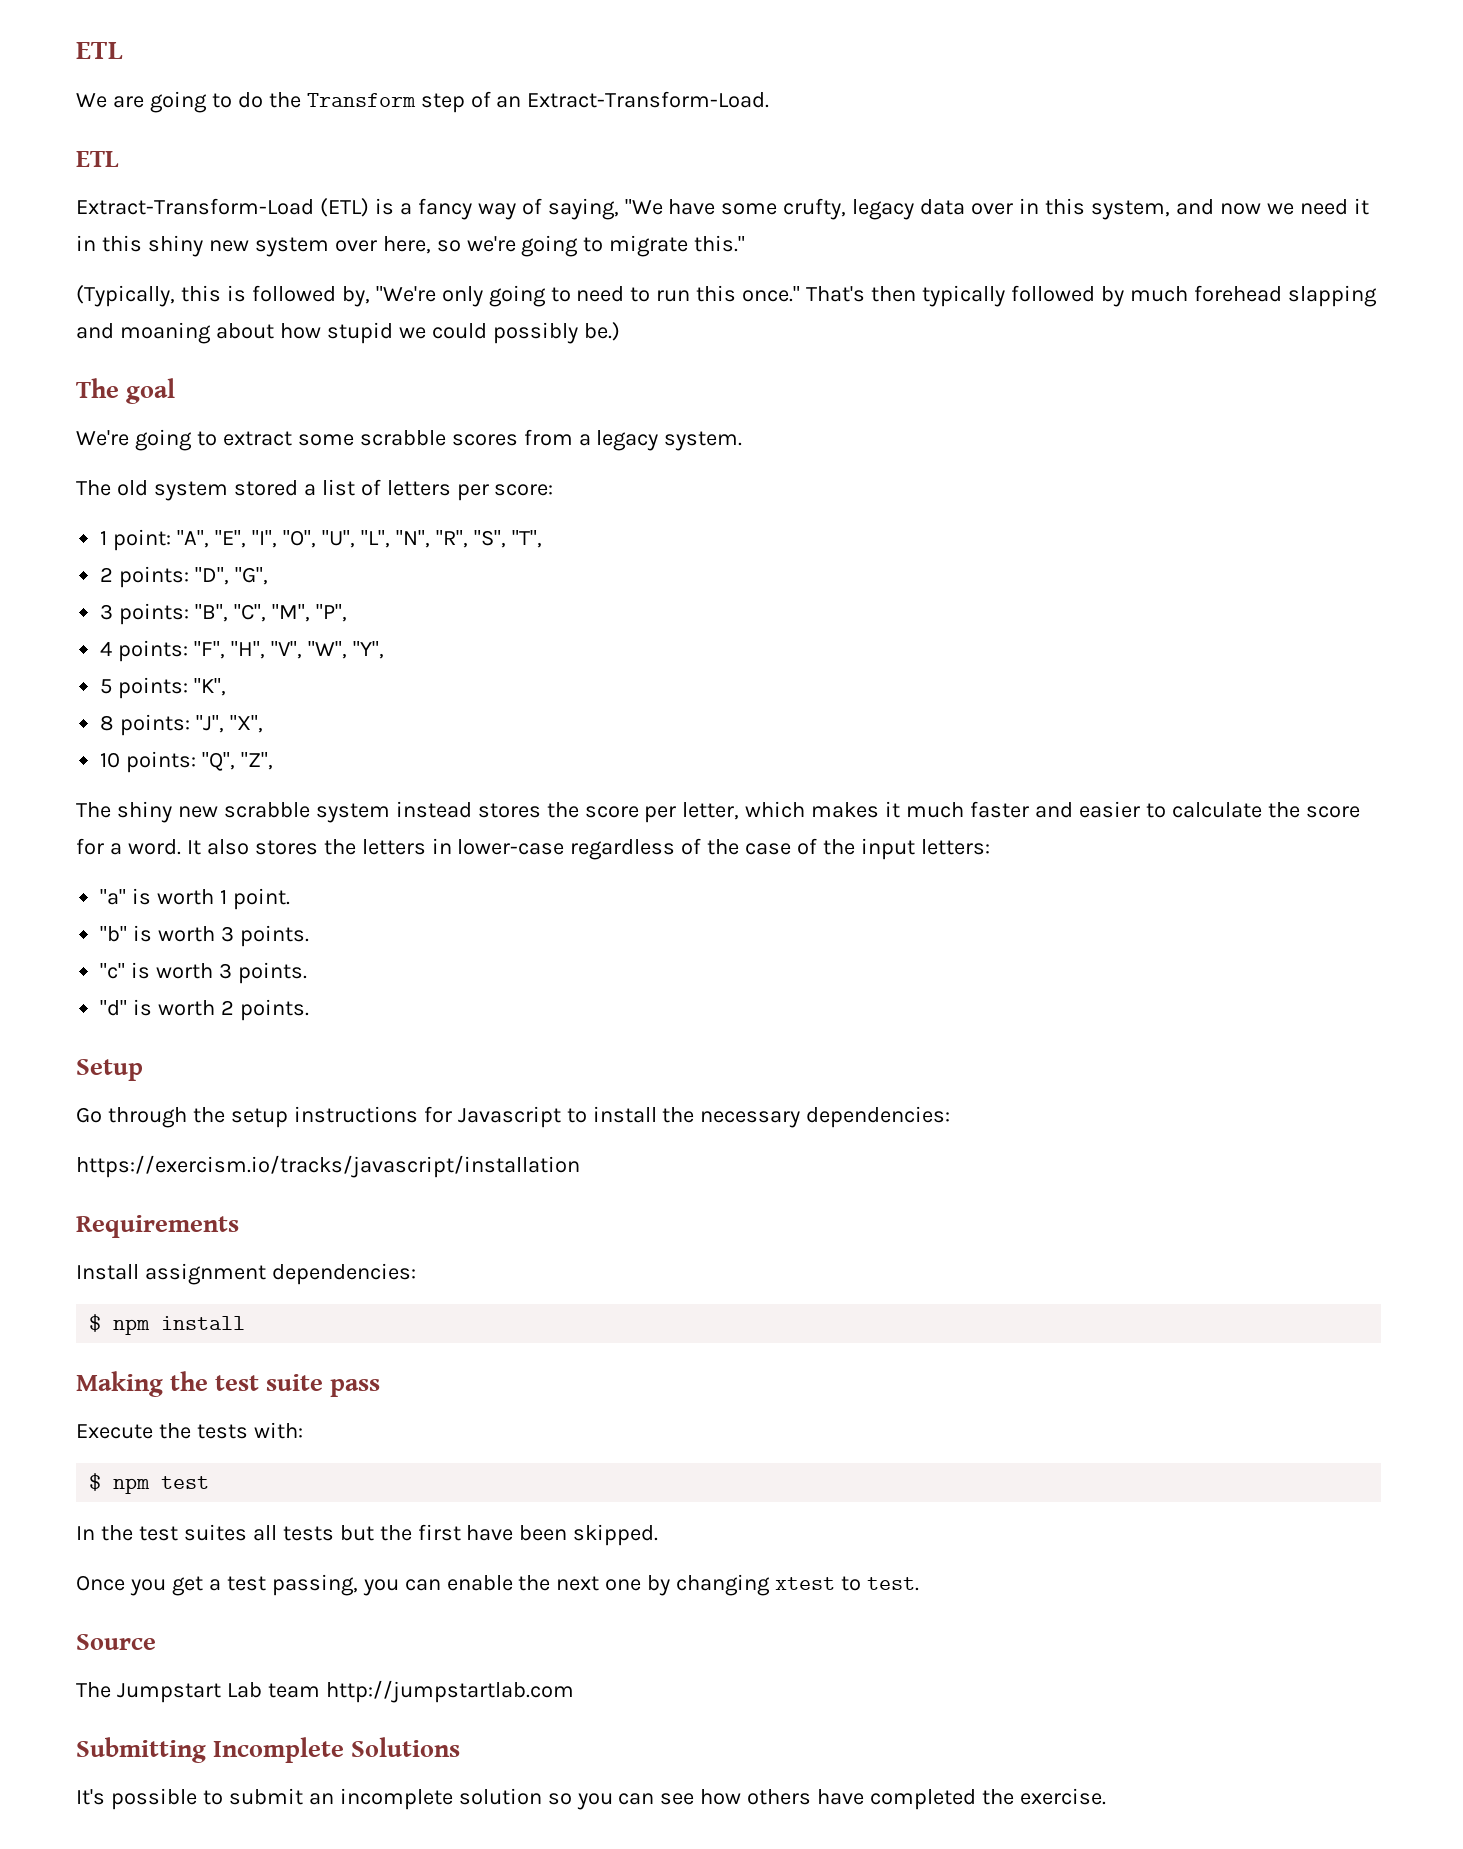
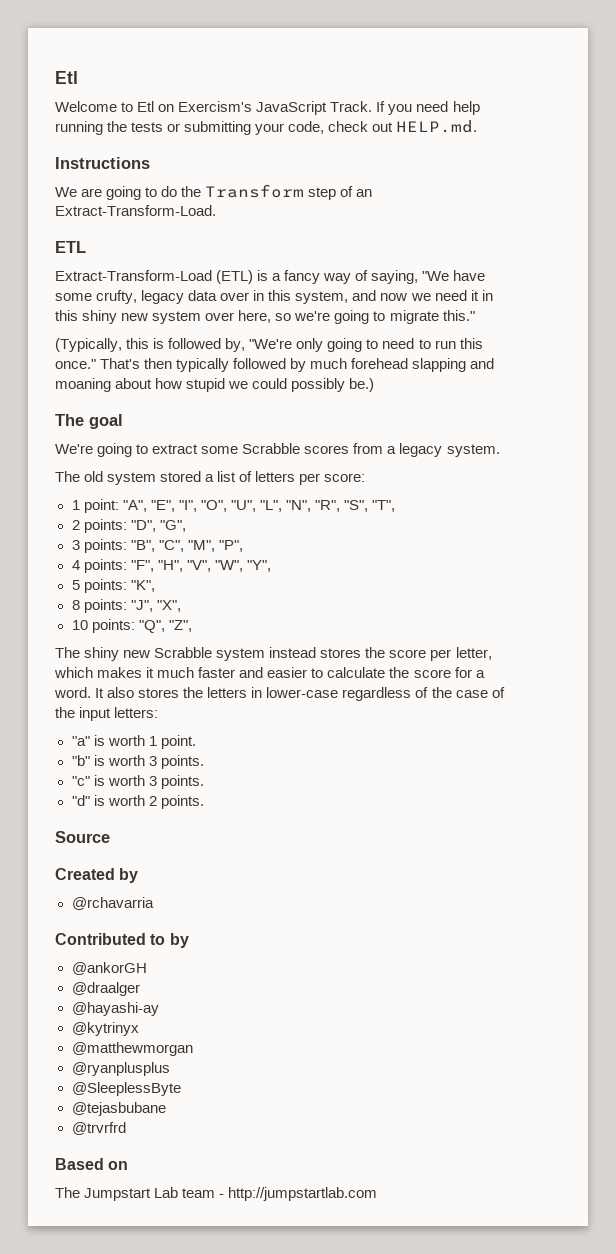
[76,42,123,59] ETL -> [55,71,78,84] [55,101,480,115] [55,120,478,135] [55,157,150,169] Etl // Welcome to Etl on Exercism's JavaScript Track. If you need help running the tests or submitting your code, check out HELP.md. // Instructions
[359,430,446,446] scrabble -> [242,443,301,454] Scrabble
[223,802,310,818] scrabble -> [154,647,213,658] Scrabble
[76,1059,143,1081] [76,1106,951,1128] [76,1155,580,1178] [76,1215,239,1238] [76,1263,416,1285] [89,1314,246,1335] [76,1371,381,1397] [76,1422,303,1439] [89,1473,210,1494] [76,1524,659,1546] [76,1574,920,1596] [76,1634,156,1650] Setup // Go through the setup instructions for Javascript to install the necessary dependencies: // https://exercism.io/tracks/javascript/installation // Requirements // Install assignment dependencies: // $ npm install // Making the test suite pass // Execute the tests with: // $ npm test // In the test suites all tests but the first have been skipped. // Once you get a test passing, you can enable the next one by changing xtest to test. // Source -> [55,831,110,843] [55,868,139,883] [71,897,154,910] [55,933,189,948] [71,962,147,975] [71,982,140,996] [71,1002,159,1016] [71,1022,139,1036] [71,1042,193,1056] [71,1062,170,1076] [71,1082,181,1096] [71,1102,166,1116] [71,1122,126,1135] [55,1158,129,1170] Source // Created by // @rchavarria // Contributed to by // @ankorGH // @draalger // @hayashi-ay // @kytrinyx // @matthewmorgan // @ryanplusplus // @SleeplessByte // @tejasbubane // @trvrfrd // Based on
(320, 1690) none -> [219,1194,225,1198] -
[76,1737,461,1763] [76,1788,1107,1810] // Submitting Incomplete Solutions // It's possible to submit an incomplete solution so you can see how others have completed the exercise. -> (378, 1194) none

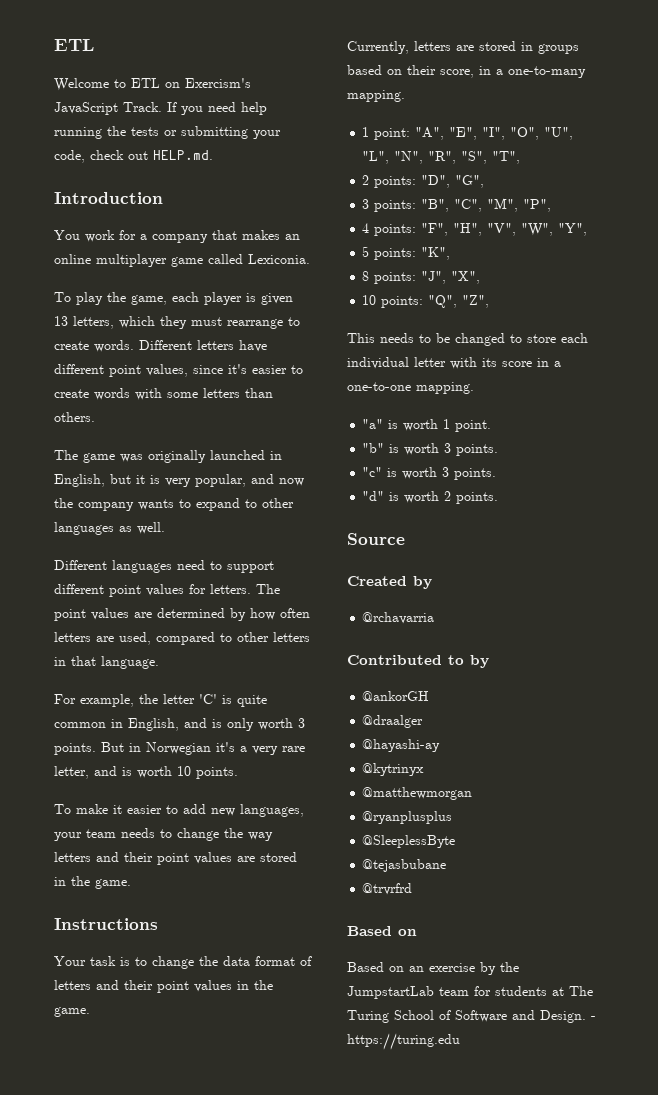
[55,71,78,84] Etl -> [54,39,94,51] ETL
[137,101,155,112] Etl -> [131,78,160,88] ETL
[55,157,150,169] [55,184,373,200] [55,205,216,216] [55,241,86,253] [55,270,486,284] [55,290,493,304] [55,310,475,324] [55,338,483,352] [55,358,495,372] [55,378,375,392] [55,414,123,429] [55,443,500,457] [55,471,366,485] Instructions // We are going to do the Transform step of an Extract-Transform-Load. // ETL // Extract-Transform-Load (ETL) is a fancy way of saying, "We have some crufty, legacy data over in this system, and now we need it in this shiny new system over here, so we're going to migrate this." // (Typically, this is followed by, "We're only going to need to run this once." That's then typically followed by much forehead slapping and moaning about how stupid we could possibly be.) // The goal // We're going to extract some Scrabble scores from a legacy system. // The old system stored a list of letters per score: -> [54,192,163,204] [54,230,300,243] [54,254,310,267] [54,292,293,305] [54,316,300,329] [54,340,267,352] [54,364,303,377] [54,388,273,400] [54,412,95,422] [54,450,282,463] [54,474,304,487] [54,498,294,511] [54,522,165,535] [54,560,274,573] [54,584,280,597] [54,608,310,621] [54,632,310,645] [54,656,159,669] [54,694,267,707] [54,718,305,731] [54,742,305,755] [54,766,238,779] [54,804,304,817] [54,828,273,841] [54,852,297,865] [54,876,131,889] [54,918,158,930] [54,956,312,969] [54,980,273,993] [54,1007,90,1017] [347,41,579,54] [347,65,586,78] [347,90,405,102] Introduction // You work for a company that makes an online multiplayer game called Lexiconia. // To play the game, each player is given 13 letters, which they must rearrange to create words. Different letters have different point values, since it's easier to create words with some letters than others. // The game was originally launched in English, but it is very popular, and now the company wants to expand to other languages as well. // Different languages need to support different point values for letters. The point values are determined by how often letters are used, compared to other letters in that language. // For example, the letter 'C' is quite common in English, and is only worth 3 points. But in Norwegian it's a very rare letter, and is worth 10 points. // To make it easier to add new languages, your team needs to change the way letters and their point values are stored in the game. // Instructions // Your task is to change the data format of letters and their point values in the game. // Currently, letters are stored in groups based on their score, in a one-to-many mapping.
[55,647,492,661] [54,667,485,678] [54,687,505,701] [55,707,159,721] The shiny new Scrabble system instead stores the score per letter, which makes it much faster and easier to calculate the score for a word. It also stores the letters in lower-case regardless of the case of the input letters: -> [347,333,588,346] [347,357,561,369] [347,382,474,394] This needs to be changed to store each individual letter with its score in a one-to-one mapping.
[55,1187,378,1201] The Jumpstart Lab team - http://jumpstartlab.com -> [347,962,519,975] [347,986,593,999] [347,1010,596,1023] [347,1033,460,1050] Based on an exercise by the JumpstartLab team for students at The Turing School of Software and Design. - https://turing.edu

